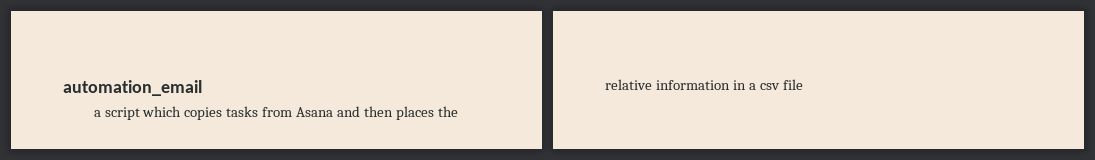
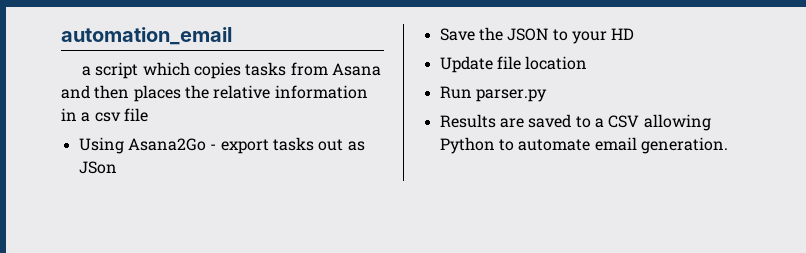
(803, 84) none -> [78,137,365,154] [78,161,117,174] [439,27,635,44] [439,56,588,73] [439,86,547,102] [439,114,711,131] [439,137,728,154] // Using Asana2Go - export tasks out as JSon // Save the JSON to your HD // Update file location // Run parser.py // Results are saved to a CSV allowing Python to automate email generation.

